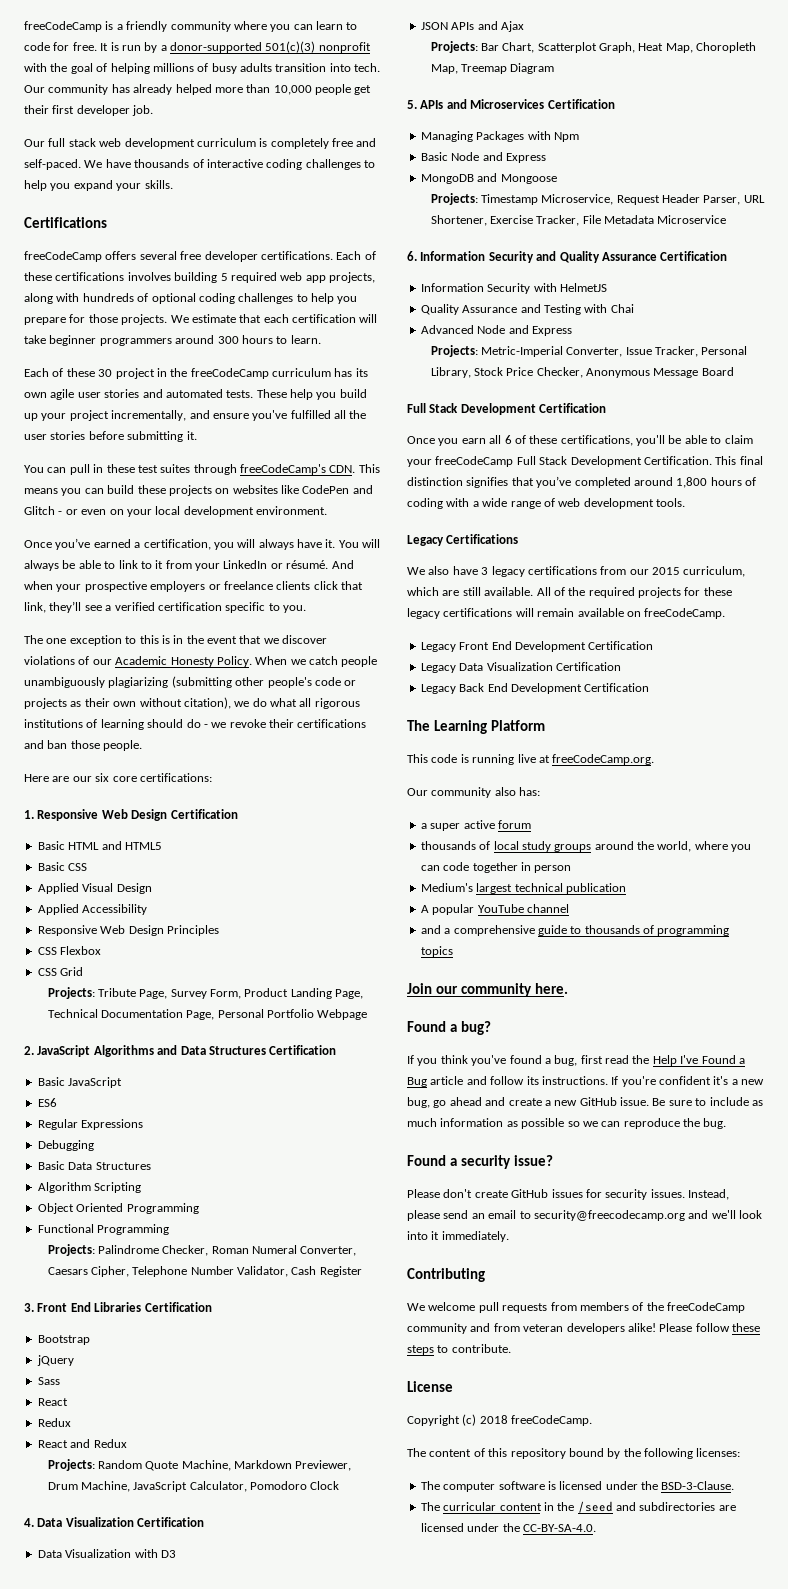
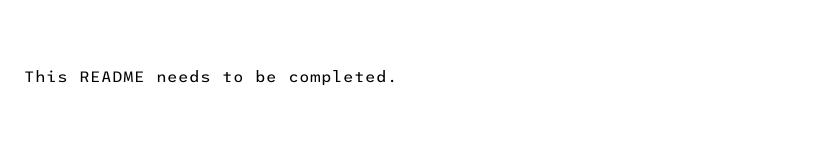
[24,21,358,32] [24,41,371,53] [24,63,381,74] [24,84,372,95] [24,105,154,116] [24,138,377,149] [24,159,375,170] [24,180,173,191] [24,217,107,228] [24,251,376,262] [24,272,375,283] [24,293,358,304] [24,314,378,325] [24,335,321,346] [24,368,368,379] [24,389,367,400] [24,410,367,421] [24,431,197,442] [24,464,380,475] [24,485,373,496] [24,506,327,517] [24,538,381,550] [24,560,354,571] [24,581,363,592] [24,601,306,613] [24,635,328,646] [24,656,378,667] [24,676,357,688] [24,697,360,709] [24,719,367,730] [24,740,143,751] [24,773,212,782] [24,809,238,821] [37,841,162,850] [37,862,88,871] [37,883,152,894] [37,904,148,915] [37,925,219,936] [37,946,102,955] [37,967,84,976] [47,987,364,999] [47,1009,368,1020] [24,1045,337,1057] [37,1077,123,1088] [37,1098,57,1107] [37,1119,144,1130] [37,1140,94,1151] [37,1161,151,1170] [37,1182,142,1193] [37,1203,199,1214] [37,1224,170,1235] [47,1244,357,1256] [47,1266,362,1277] [24,1302,212,1312] [37,1335,90,1345] [36,1355,74,1366] [37,1377,60,1385] [37,1398,68,1406] [37,1418,71,1427] [37,1439,127,1448] [47,1459,352,1471] [47,1481,340,1492] [24,1517,205,1527] [37,1549,176,1558] [420,21,524,32] [430,41,757,53] [430,63,555,74] [407,99,615,109] [420,131,579,142] [420,152,546,163] [420,173,557,184] [430,193,765,205] [430,215,727,226] [407,251,728,263] [420,283,607,294] [420,304,634,315] [420,325,572,336] [430,345,748,357] [430,367,734,378] [407,403,607,415] [407,435,753,446] [407,456,763,467] [407,476,756,488] [407,498,685,509] [407,534,519,546] [407,566,746,577] [407,587,732,598] [407,608,726,619] [420,641,654,652] [420,662,621,673] [420,683,650,694] [407,720,545,734] [407,754,655,765] [407,787,541,798] [420,820,531,831] [420,841,752,852] [420,862,572,873] [420,883,626,894] [420,904,569,915] [420,925,730,936] [420,946,453,957] [407,983,568,997] [407,1021,491,1035] [407,1055,745,1066] [407,1076,765,1087] [407,1097,763,1108] [407,1118,727,1129] [407,1155,553,1169] [407,1189,729,1200] [407,1210,762,1221] [407,1231,509,1242] [407,1268,485,1282] [407,1302,745,1313] [407,1323,760,1334] [407,1344,511,1355] [407,1381,453,1392] [407,1414,593,1426] [407,1448,741,1459] [420,1481,735,1492] [420,1501,736,1513] [420,1523,596,1532] freeCodeCamp is a friendly community where you can learn to code for free. It is run by a donor-supported 501(c)(3) nonprofit with the goal of helping millions of busy adults transition into tech. Our community has already helped more than 10,000 people get their first developer job. // Our full stack web development curriculum is completely free and self-paced. We have thousands of interactive coding challenges to help you expand your skills. // Certifications // freeCodeCamp offers several free developer certifications. Each of these certifications involves building 5 required web app projects, along with hundreds of optional coding challenges to help you prepare for those projects. We estimate that each certification will take beginner programmers around 300 hours to learn. // Each of these 30 project in the freeCodeCamp curriculum has its own agile user stories and automated tests. These help you build up your project incrementally, and ensure you've fulfilled all the user stories before submitting it. // You can pull in these test suites through freeCodeCamp's CDN. This means you can build these projects on websites like CodePen and Glitch - or even on your local development environment. // Once you’ve earned a certification, you will always have it. You will always be able to link to it from your LinkedIn or résumé. And when your prospective employers or freelance clients click that link, they’ll see a verified certification specific to you. // The one exception to this is in the event that we discover violations of our Academic Honesty Policy. When we catch people unambiguously plagiarizing (submitting other people's code or projects as their own without citation), we do what all rigorous institutions of learning should do - we revoke their certifications and ban those people. // Here are our six core certifications: // 1. Responsive Web Design Certification // Basic HTML and HTML5 // Basic CSS // Applied Visual Design // Applied Accessibility // Responsive Web Design Principles // CSS Flexbox // CSS Grid // Projects: Tribute Page, Survey Form, Product Landing Page, Technical Documentation Page, Personal Portfolio Webpage // 2. JavaScript Algorithms and Data Structures Certification // Basic JavaScript // ES6 // Regular Expressions // Debugging // Basic Data Structures // Algorithm Scripting // Object Oriented Programming // Functional Programming // Projects: Palindrome Checker, Roman Numeral Converter, Caesars Cipher, Telephone Number Validator, Cash Register // 3. Front End Libraries Certification // Bootstrap // jQuery // Sass // React // Redux // React and Redux // Projects: Random Quote Machine, Markdown Previewer, Drum Machine, JavaScript Calculator, Pomodoro Clock // 4. Data Visualization Certification // Data Visualization with D3 // JSON APIs and Ajax // Projects: Bar Chart, Scatterplot Graph, Heat Map, Choropleth Map, Treemap Diagram // 5. APIs and Microservices Certification // Managing Packages with Npm // Basic Node and Express // MongoDB and Mongoose // Projects: Timestamp Microservice, Request Header Parser, URL Shortener, Exercise Tracker, File Metadata Microservice // 6. Information Security and Quality Assurance Certification // Information Security with HelmetJS // Quality Assurance and Testing with Chai // Advanced Node and Express // Projects: Metric-Imperial Converter, Issue Tracker, Personal Library, Stock Price Checker, Anonymous Message Board // Full Stack Development Certification // Once you earn all 6 of these certifications, you'll be able to claim your freeCodeCamp Full Stack Development Certification. This final distinction signifies that you’ve completed around 1,800 hours of coding with a wide range of web development tools. // Legacy Certifications // We also have 3 legacy certifications from our 2015 curriculum, which are still available. All of the required projects for these legacy certifications will remain available on freeCodeCamp. // Legacy Front End Development Certification // Legacy Data Visualization Certification // Legacy Back End Development Certification // The Learning Platform // This code is running live at freeCodeCamp.org. // Our community also has: // a super active forum // thousands of local study groups around the world, where you can code together in person // Medium's largest technical publication // A popular YouTube channel // and a comprehensive guide to thousands of programming topics // Join our community here. // Found a bug? // If you think you've found a bug, first read the Help I've Found a Bug article and follow its instructions. If you're confident it's a new bug, go ahead and create a new GitHub issue. Be sure to include as much information as possible so we can reproduce the bug. // Found a security issue? // Please don't create GitHub issues for security issues. Instead, please send an email to security@freecodecamp.org and we'll look into it immediately. // Contributing // We welcome pull requests from members of the freeCodeCamp community and from veteran developers alike! Please follow these steps to contribute. // License // Copyright (c) 2018 freeCodeCamp. // The content of this repository bound by the following licenses: // The computer software is licensed under the BSD-3-Clause. // The curricular content in the /seed and subdirectories are licensed under the CC-BY-SA-4.0. -> [24,70,398,86] This README needs to be completed.

